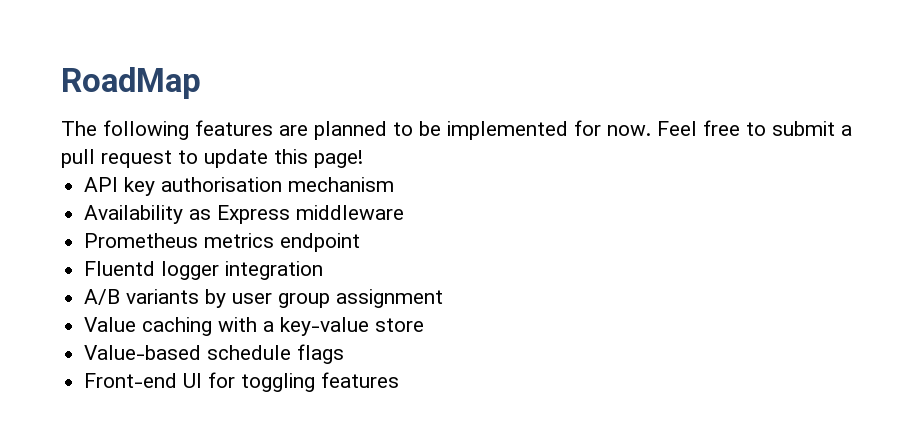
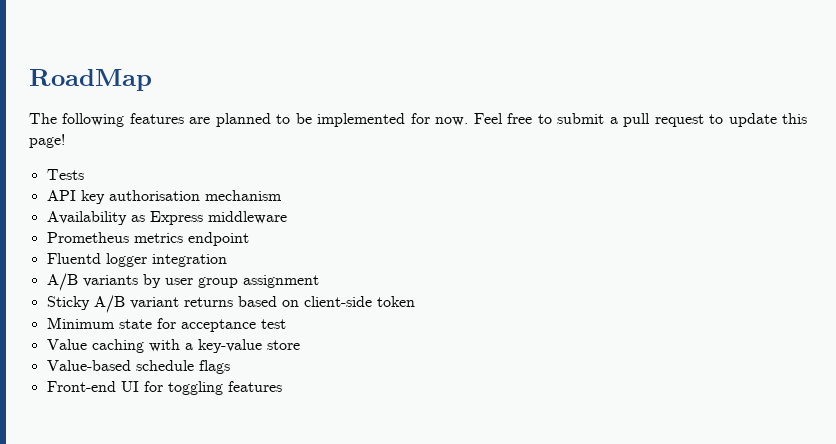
(363, 159) none -> [46,169,84,180] // Tests
(444, 298) none -> [46,295,415,313] [46,317,286,332] // Sticky A/B variant returns based on client-side token // Minimum state for acceptance test

